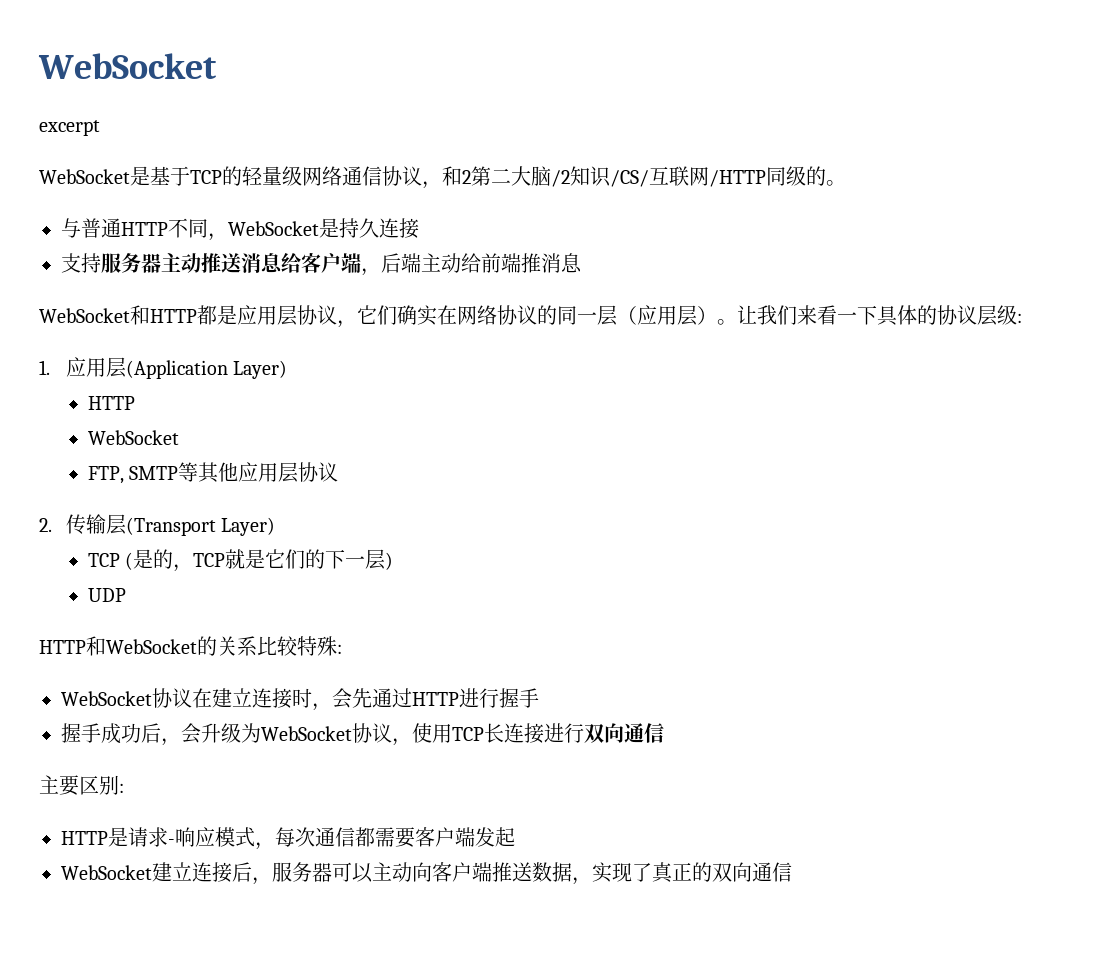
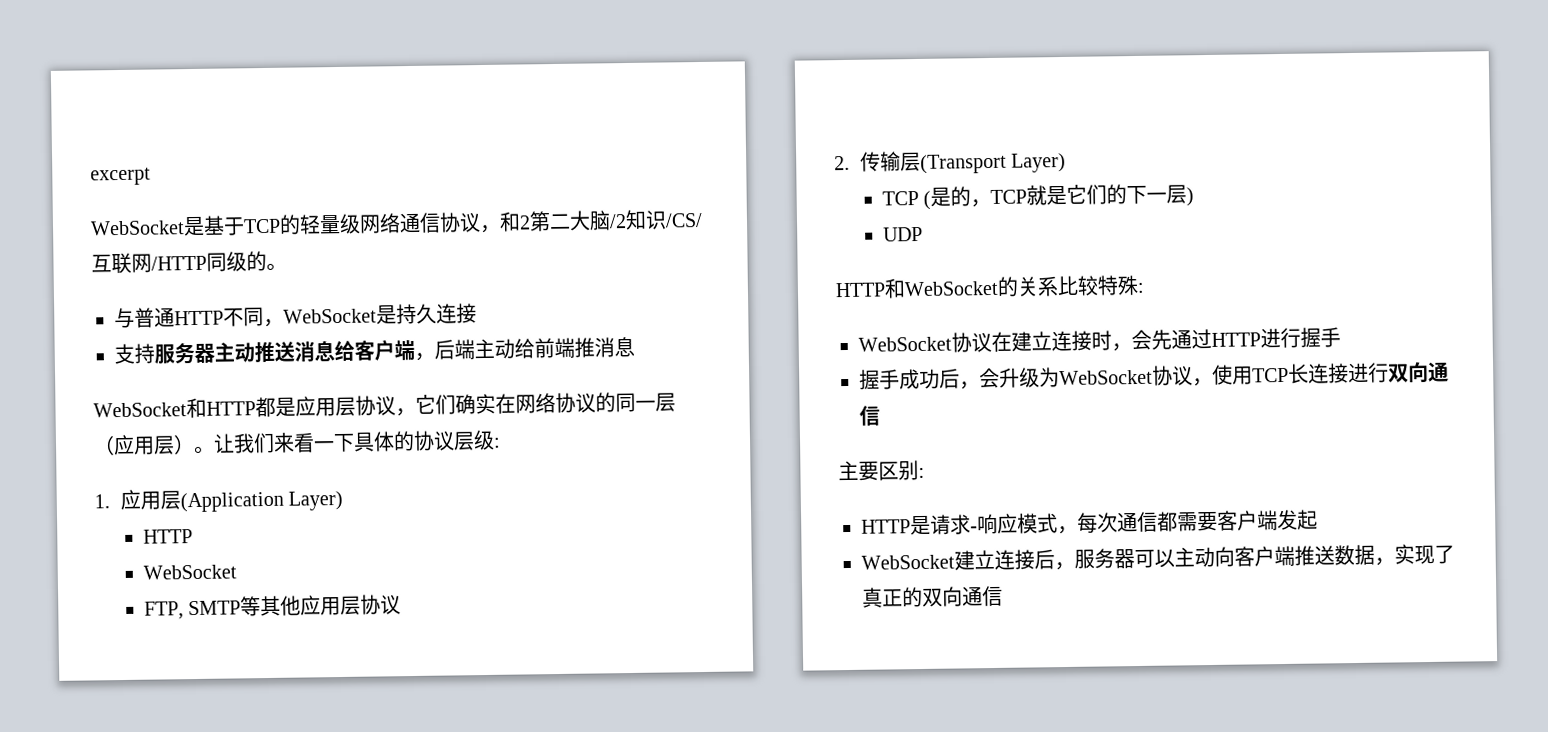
[38,53,217,79] WebSocket // -> (90, 176) none

